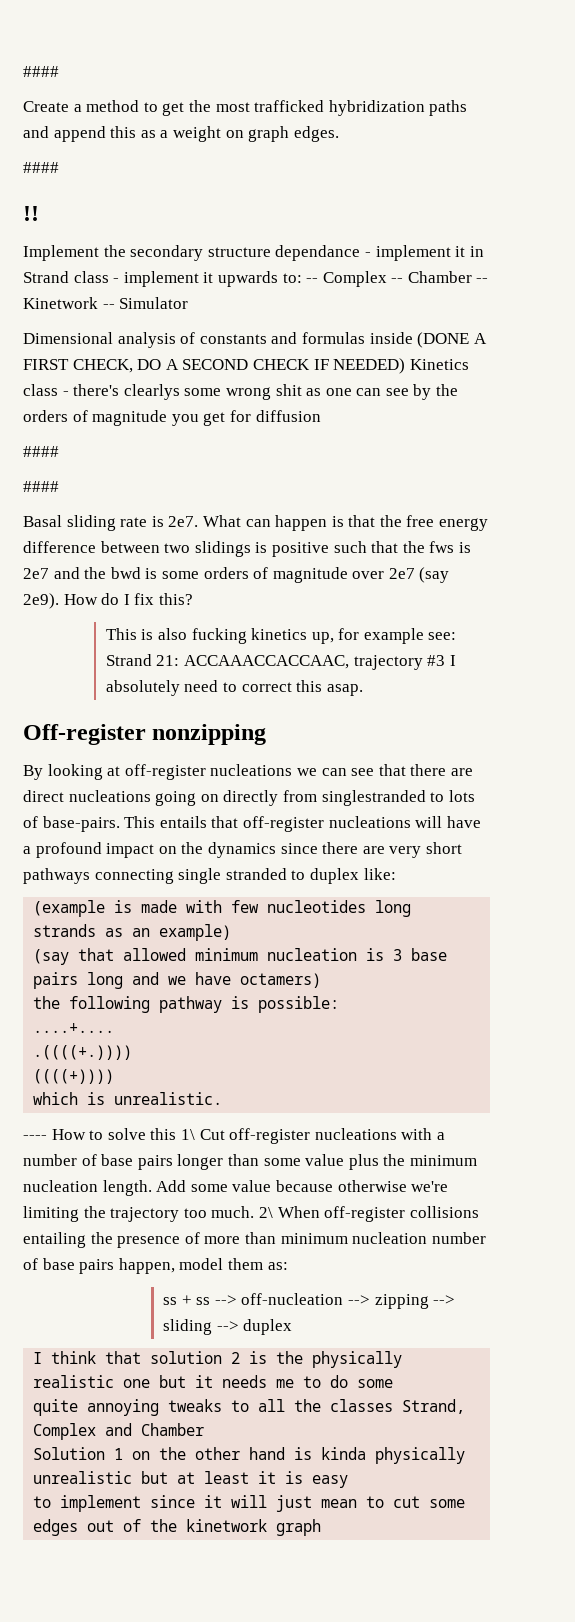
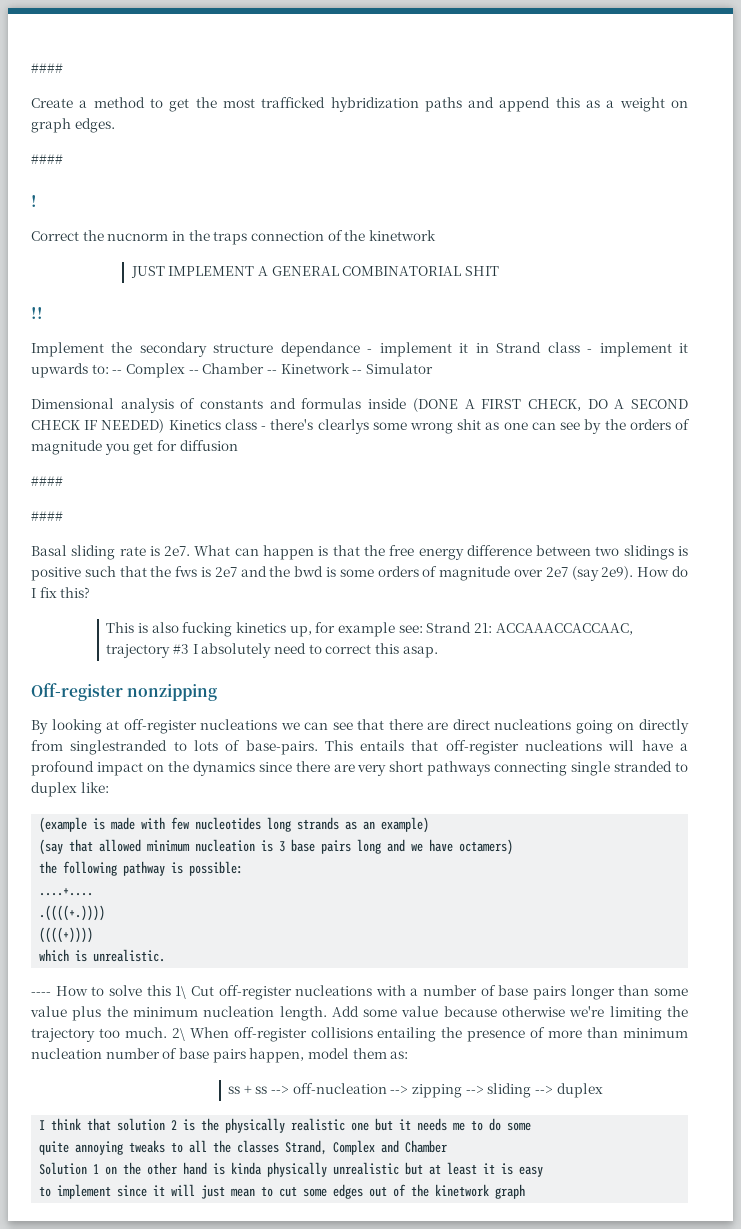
(59, 167) none -> [31,195,37,207] [31,230,436,245] [130,266,499,278] // ! // Correct the nucnorm in the traps connection of the kinetwork // JUST IMPLEMENT A GENERAL COMBINATORIAL SHIT

